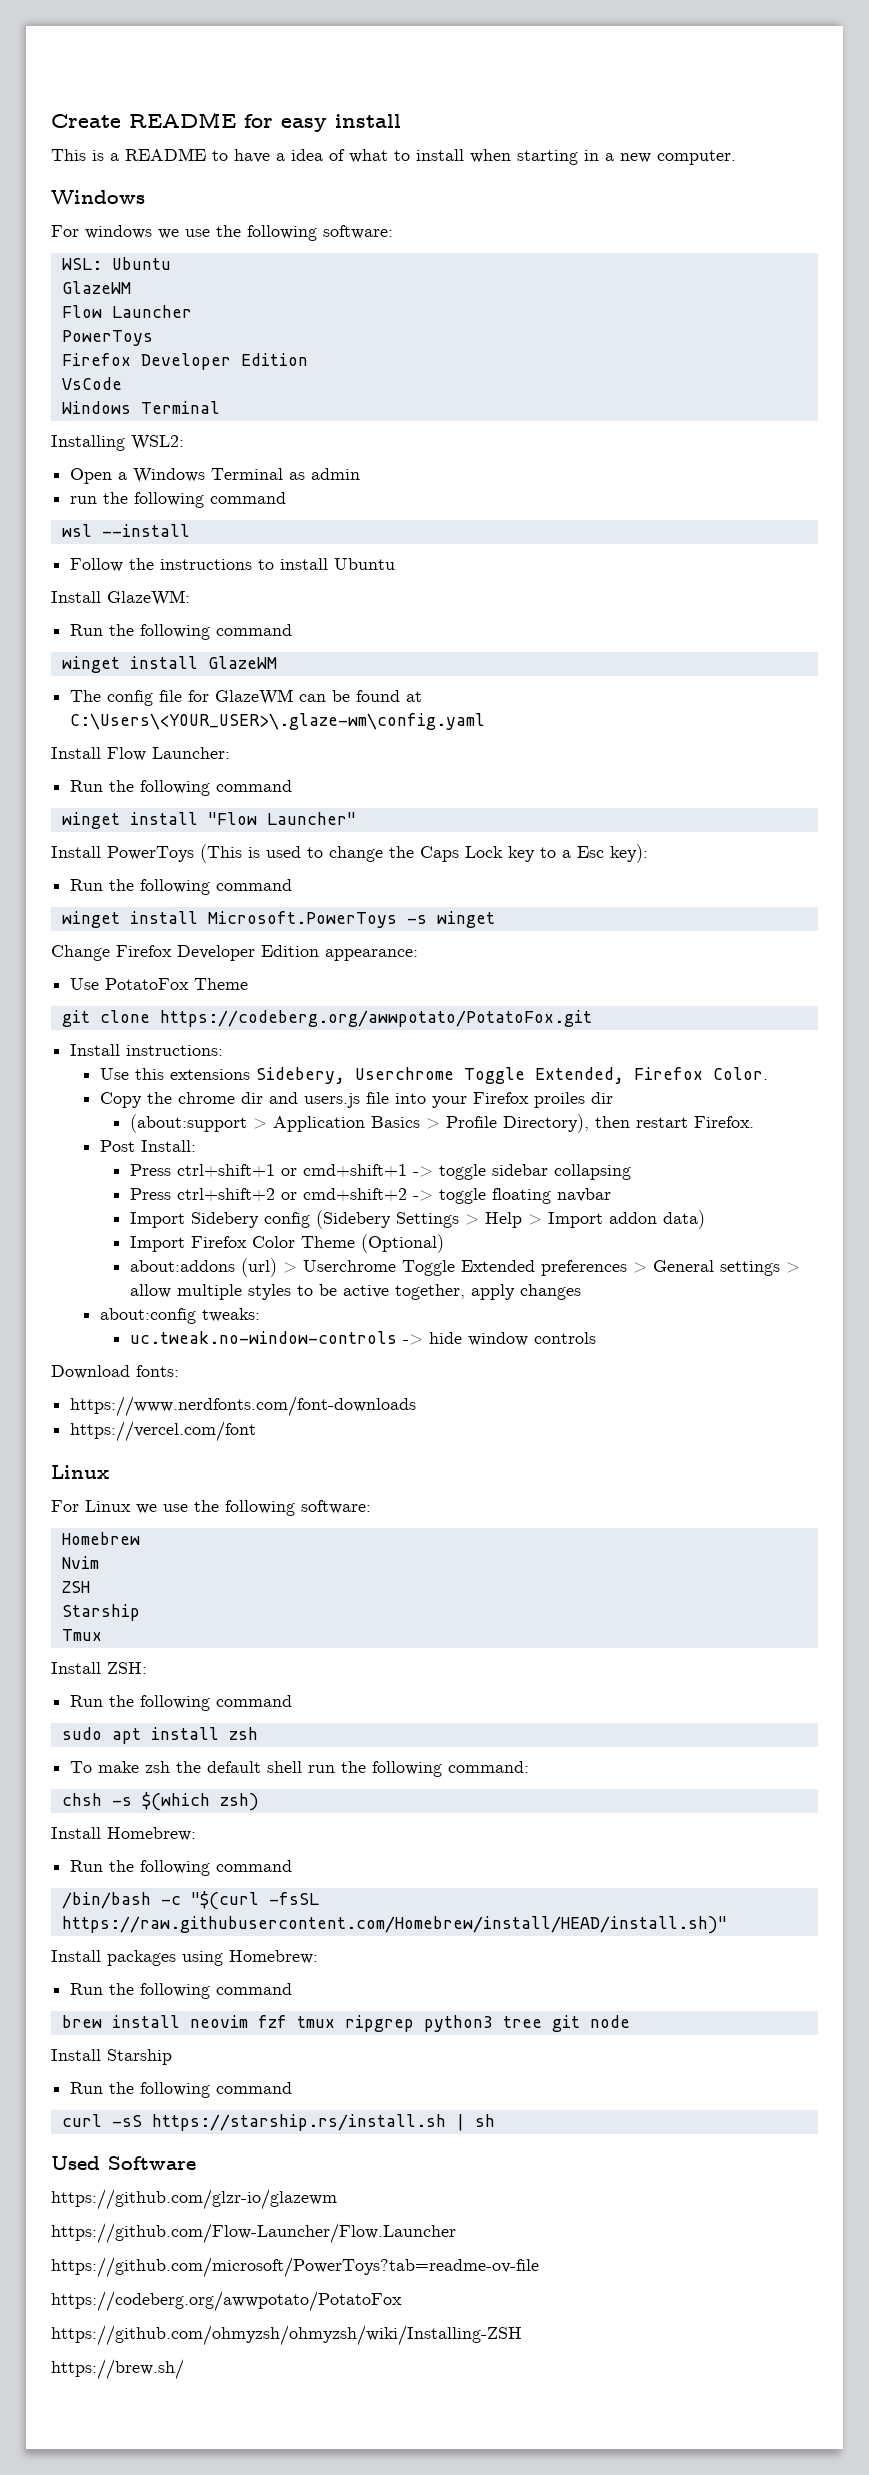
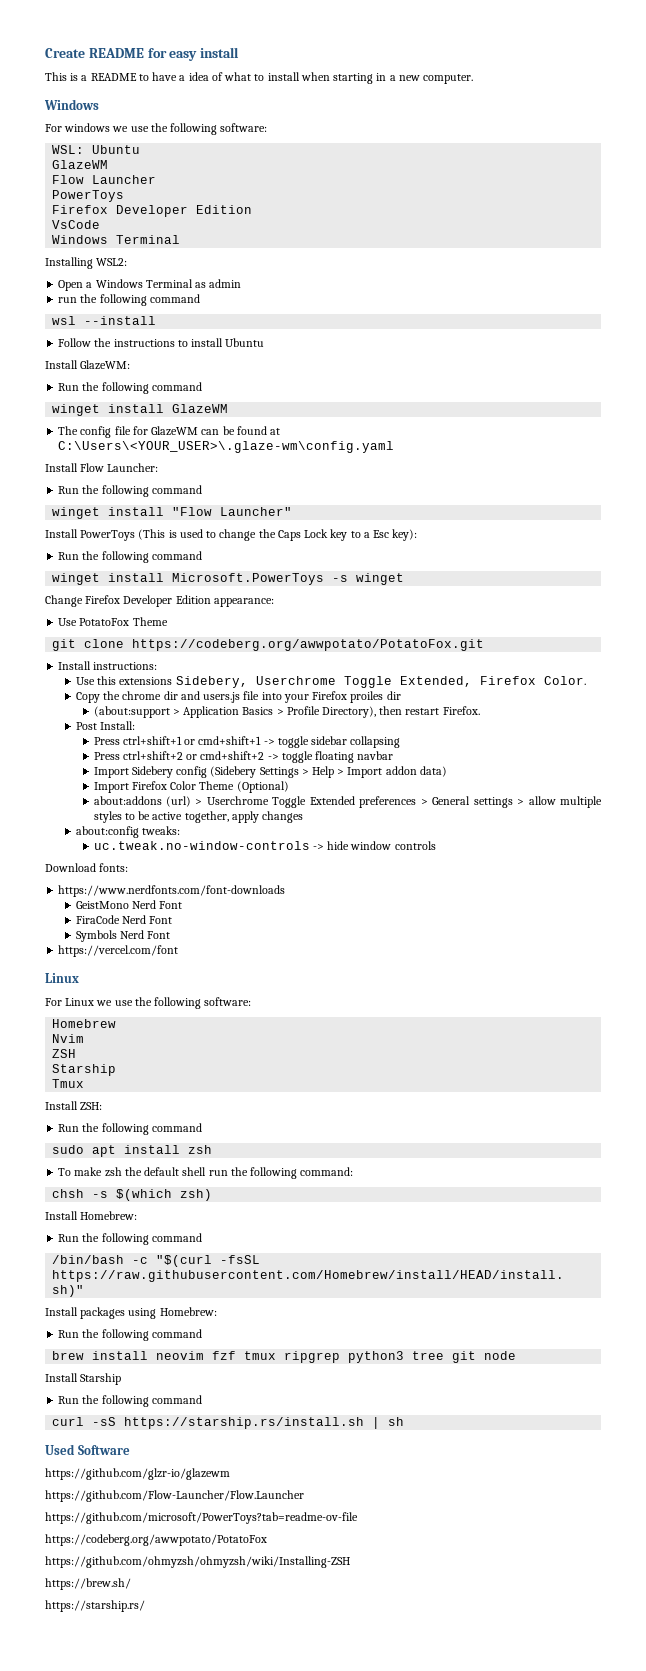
(417, 1406) none -> [75,900,183,909] [75,915,173,924] [75,930,171,942] // GeistMono Nerd Font // FiraCode Nerd Font // Symbols Nerd Font
(184, 2369) none -> [45,1600,145,1612] // https://starship.rs/

